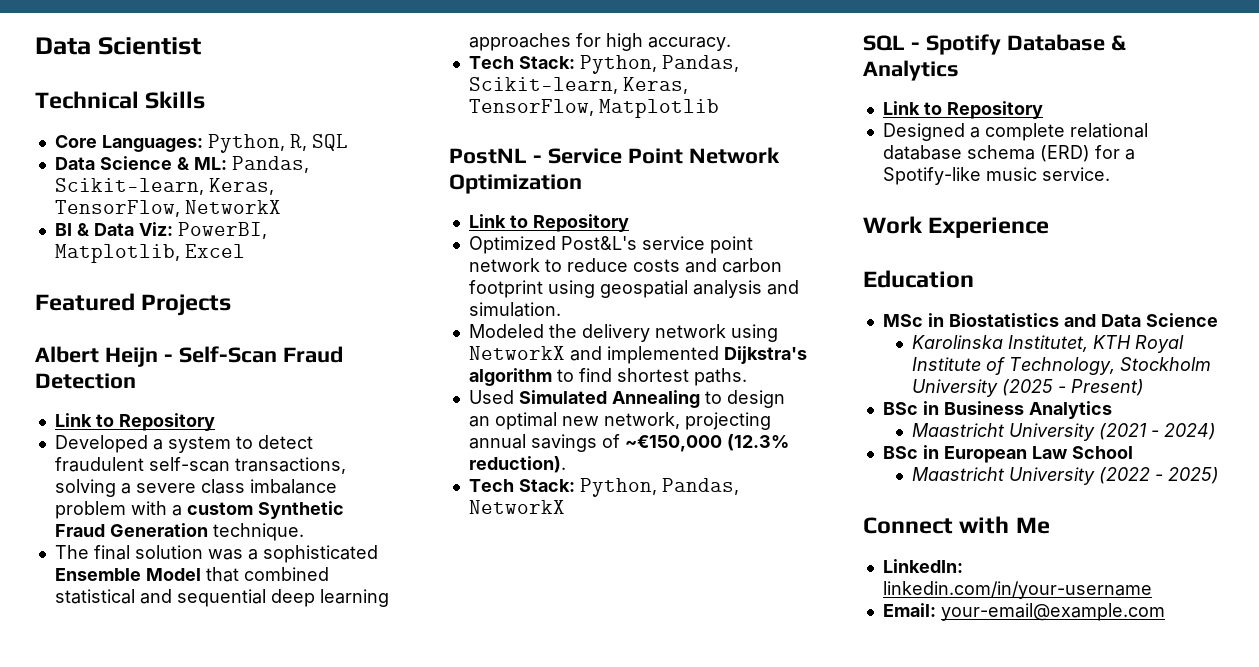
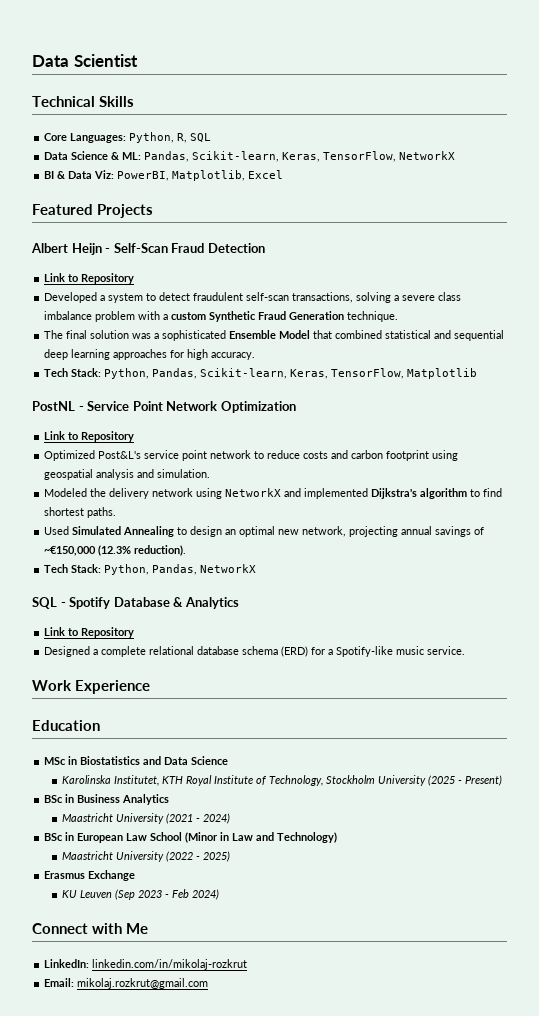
(1133, 452) none -> [185,832,338,843] (Minor in Law and Technology)
(1220, 475) none -> [44,870,136,881] [62,889,220,900] // Erasmus Exchange // KU Leuven (Sep 2023 - Feb 2024)
[882,581,1152,599] linkedin.com/in/your-username -> [92,959,248,970] linkedin.com/in/mikolaj-rozkrut
[940,603,1165,621] your-email@example.com -> [77,978,209,989] mikolaj.rozkrut@gmail.com

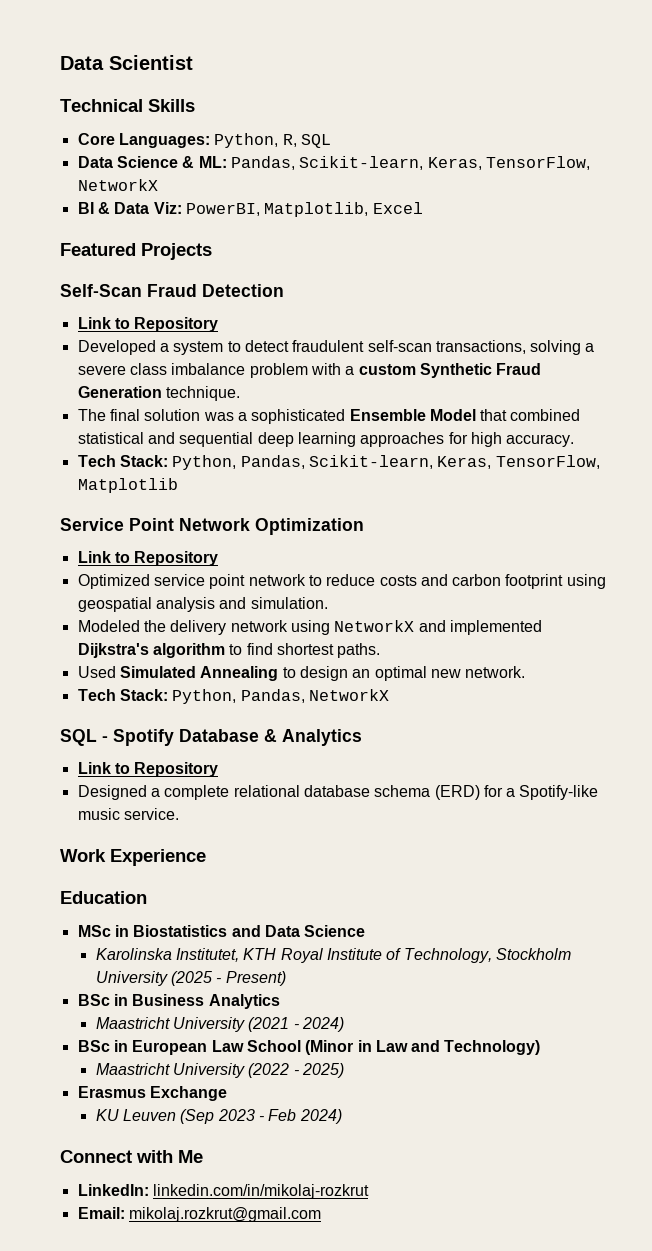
[31,243,111,255] Albert Heijn - -> (212, 251) none
[32,401,84,411] PostNL - -> (178, 485) none
[98,451,142,459] Post&L's -> (150, 581) none
[302,526,485,537] [44,545,187,556] network, projecting annual savings of ~€150,000 (12.3% reduction). -> [465,666,526,678] network.

